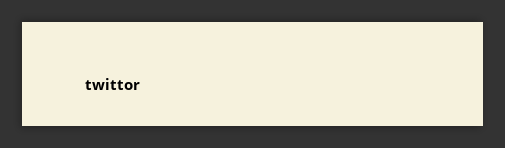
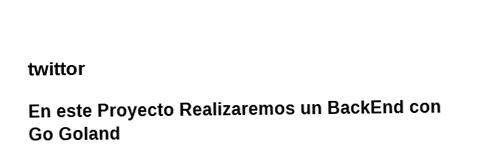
(140, 84) none -> [28,100,442,121] [28,126,121,141] // En este Proyecto Realizaremos un BackEnd con Go Goland

